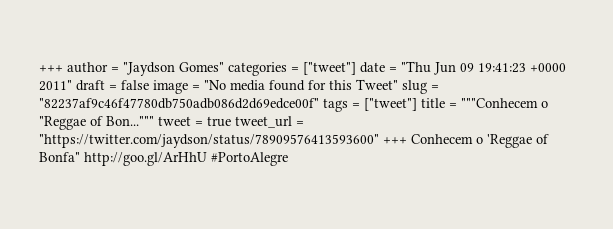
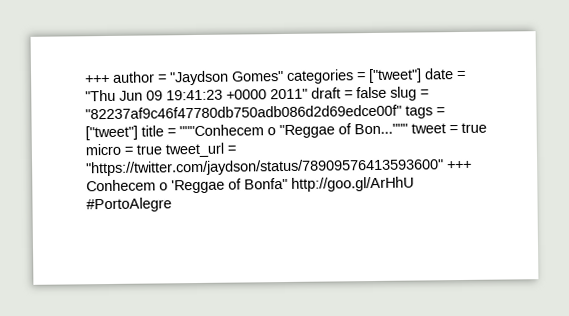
[153,79,398,94] image = "No media found for this Tweet" -> (387, 92) none
(231, 121) none -> [85,143,162,156] micro = true

